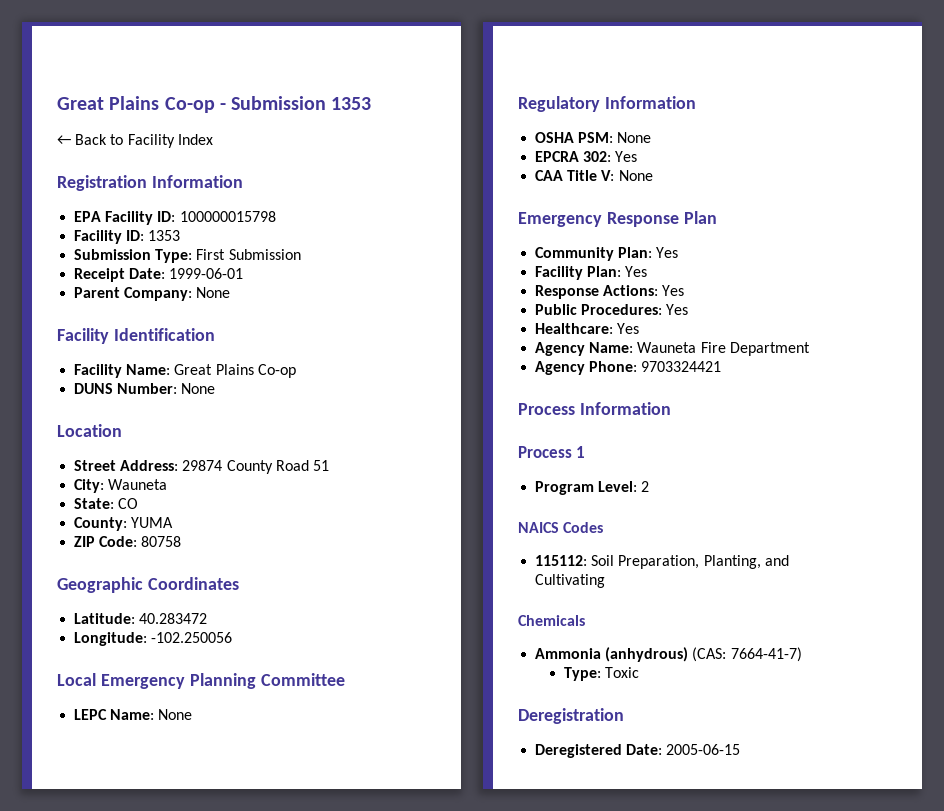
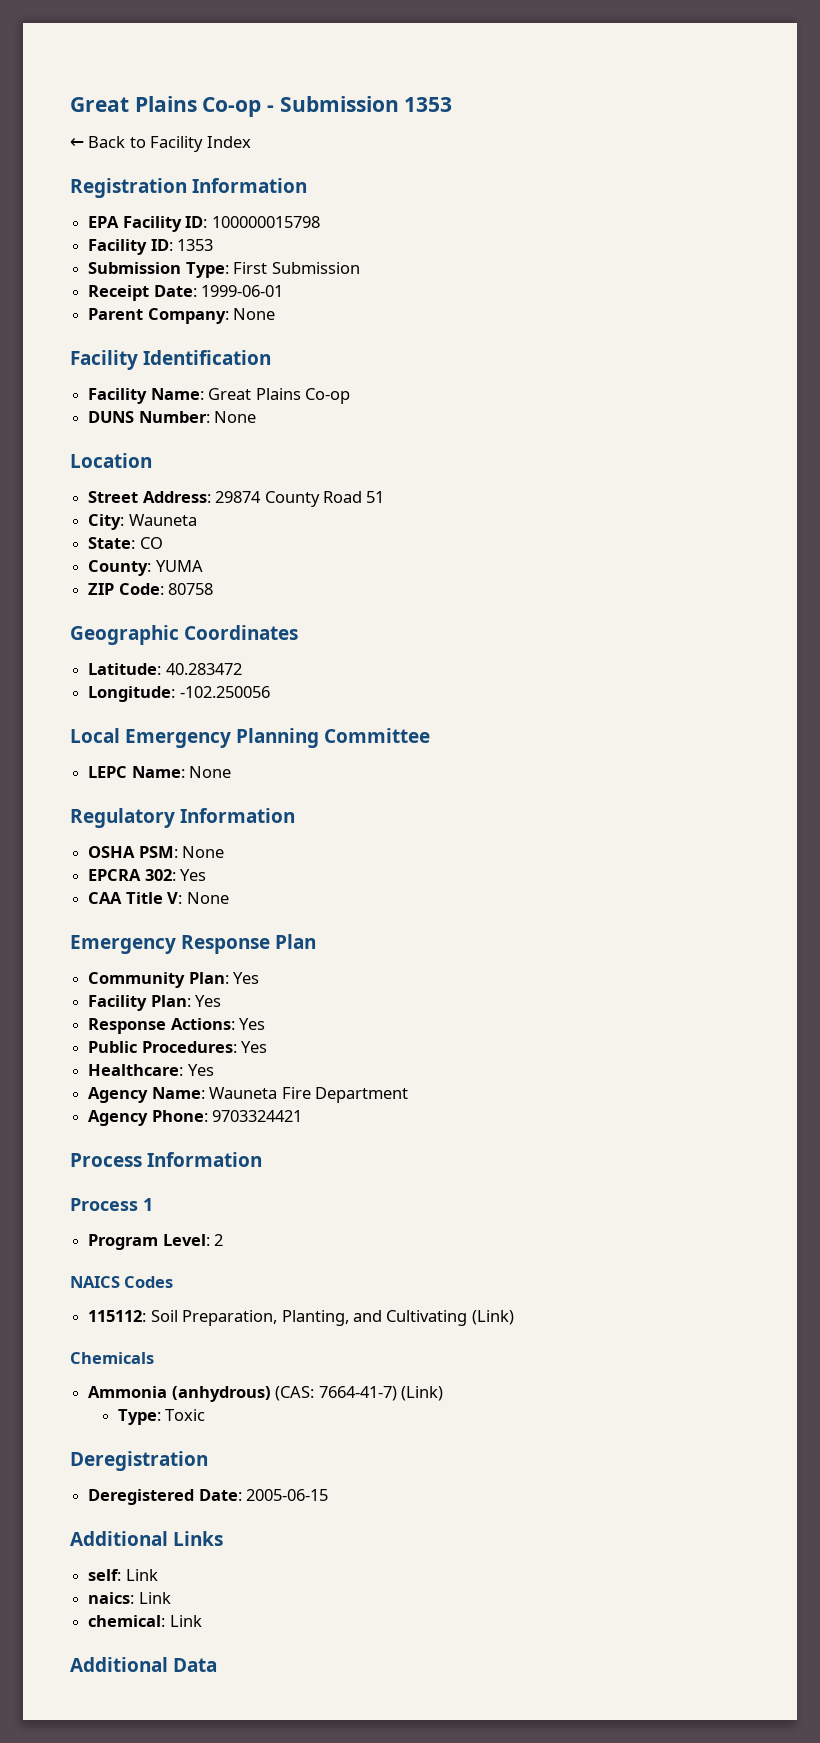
(606, 581) none -> [471,1310,514,1325] (Link)
(802, 654) none -> [400,1386,443,1401] (Link)
(741, 749) none -> [70,1531,224,1546] [88,1569,158,1581] [88,1592,171,1604] [88,1615,202,1627] [70,1657,218,1672] // Additional Links // self: Link // naics: Link // chemical: Link // Additional Data

